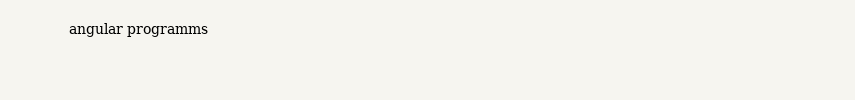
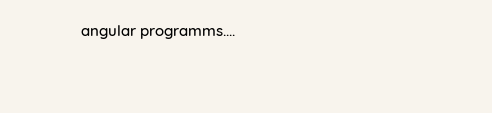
[127,26,208,37] programms -> [140,28,236,39] programms....

